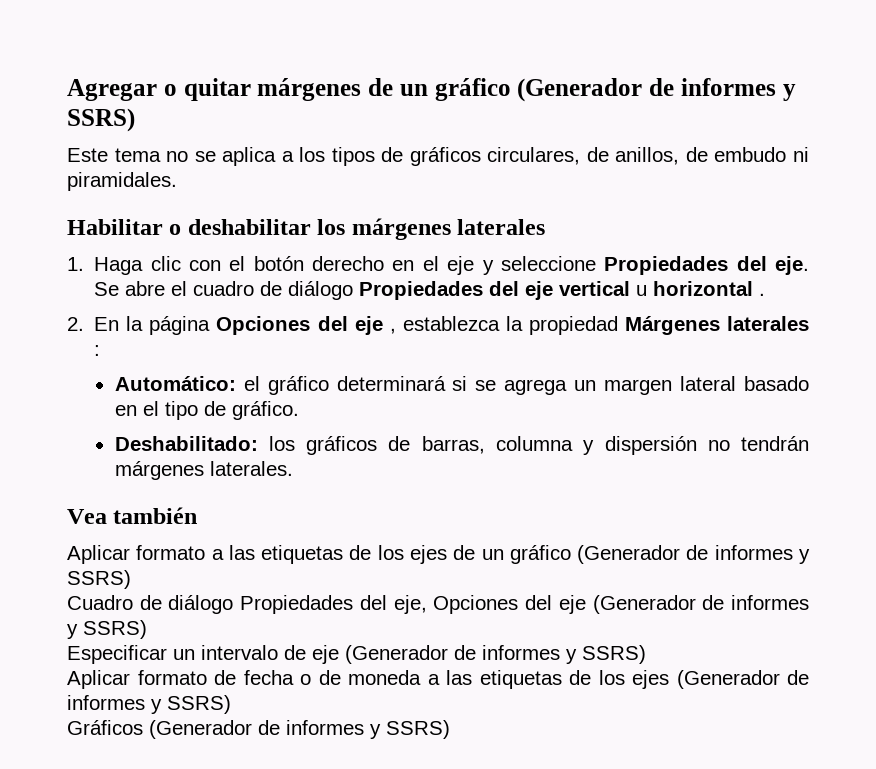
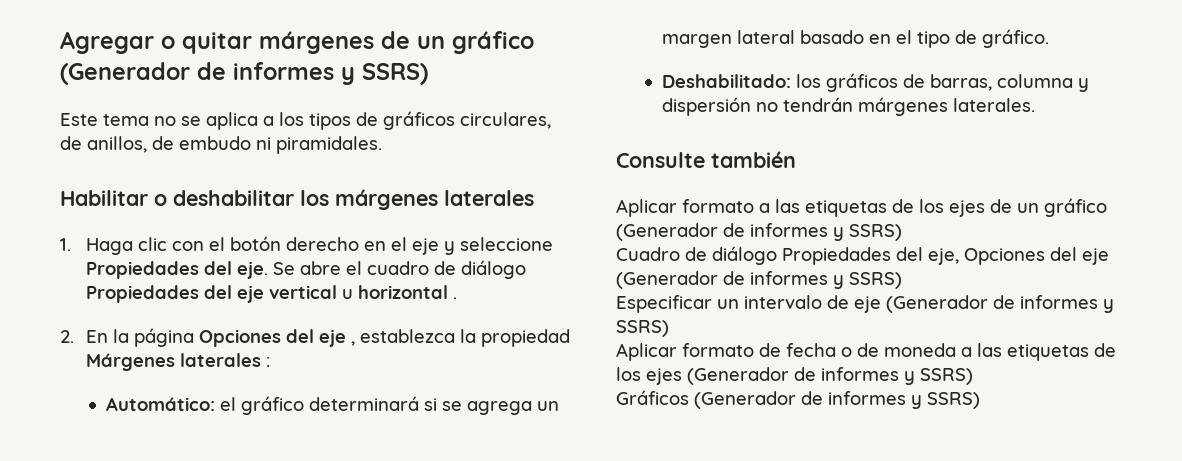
[67,509,107,524] Vea -> [616,152,705,168] Consulte

